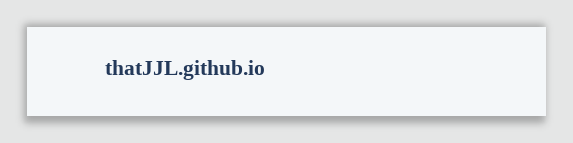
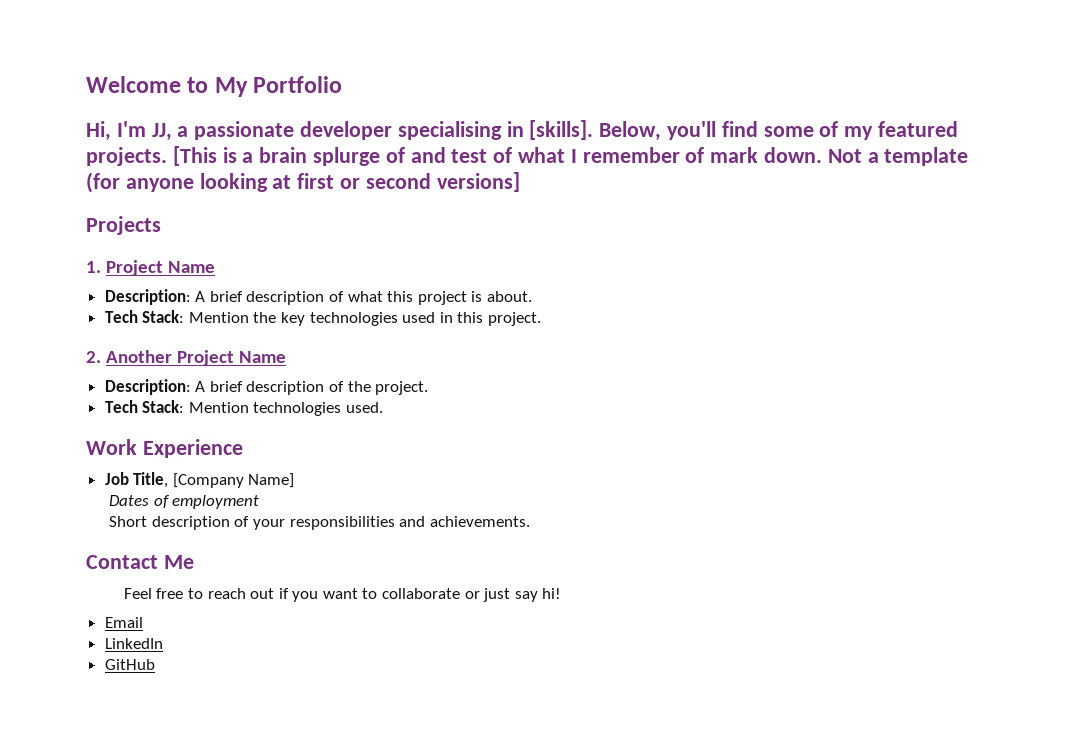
[105,60,265,80] thatJJL.github.io -> [86,76,343,97] [86,120,959,141] [86,146,969,166] [86,172,520,193] [86,216,161,235] [86,260,216,276] [104,289,533,305] [104,310,542,326] [86,350,287,366] [104,379,429,395] [104,400,384,416] [86,439,243,458] [104,472,295,488] [109,495,260,509] [109,516,530,530] [86,555,194,569] [123,588,562,602] [104,617,143,628] [104,638,163,649] [104,659,155,670] Welcome to My Portfolio // Hi, I'm JJ, a passionate developer specialising in [skills]. Below, you'll find some of my featured projects. [This is a brain splurge of and test of what I remember of mark down. Not a template (for anyone looking at first or second versions] // Projects // 1. Project Name // Description: A brief description of what this project is about. // Tech Stack: Mention the key technologies used in this project. // 2. Another Project Name // Description: A brief description of the project. // Tech Stack: Mention technologies used. // Work Experience // Job Title, [Company Name] // Dates of employment // Short description of your responsibilities and achievements. // Contact Me // Feel free to reach out if you want to collaborate or just say hi! // Email // LinkedIn // GitHub

